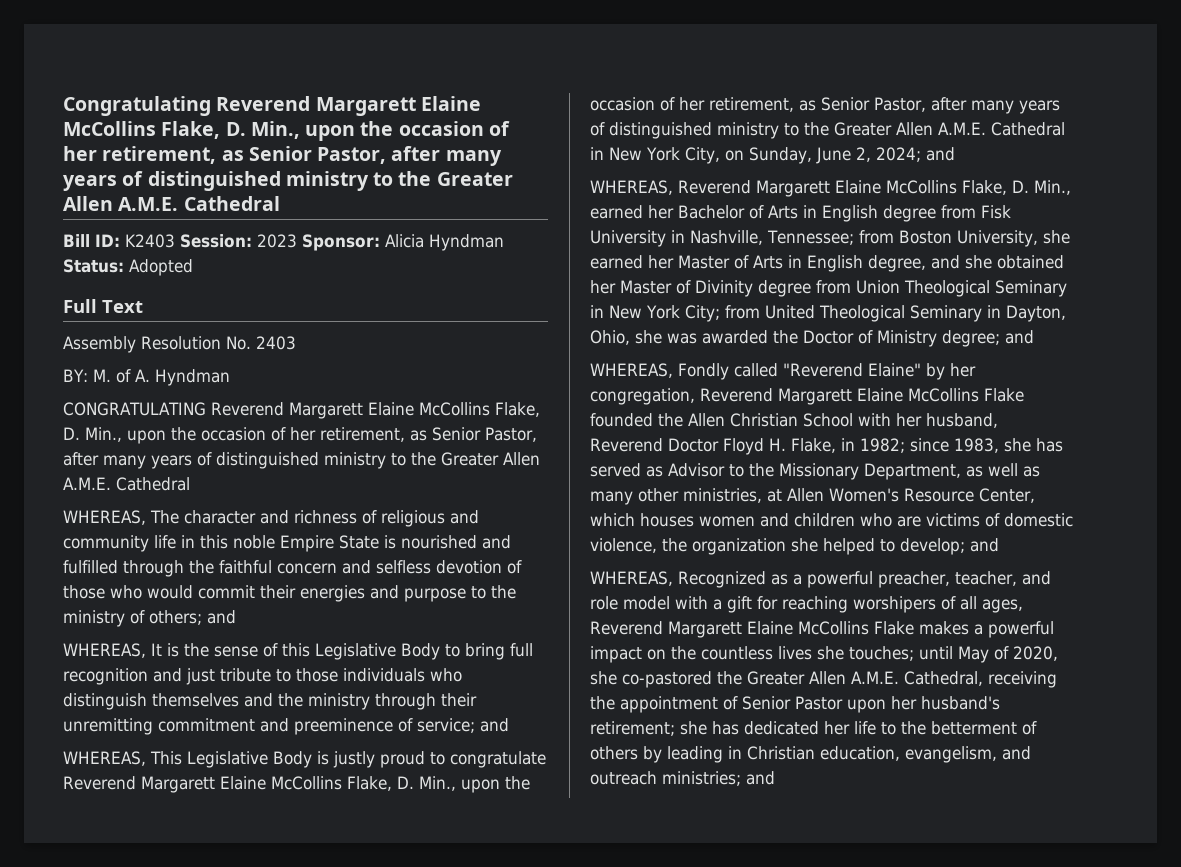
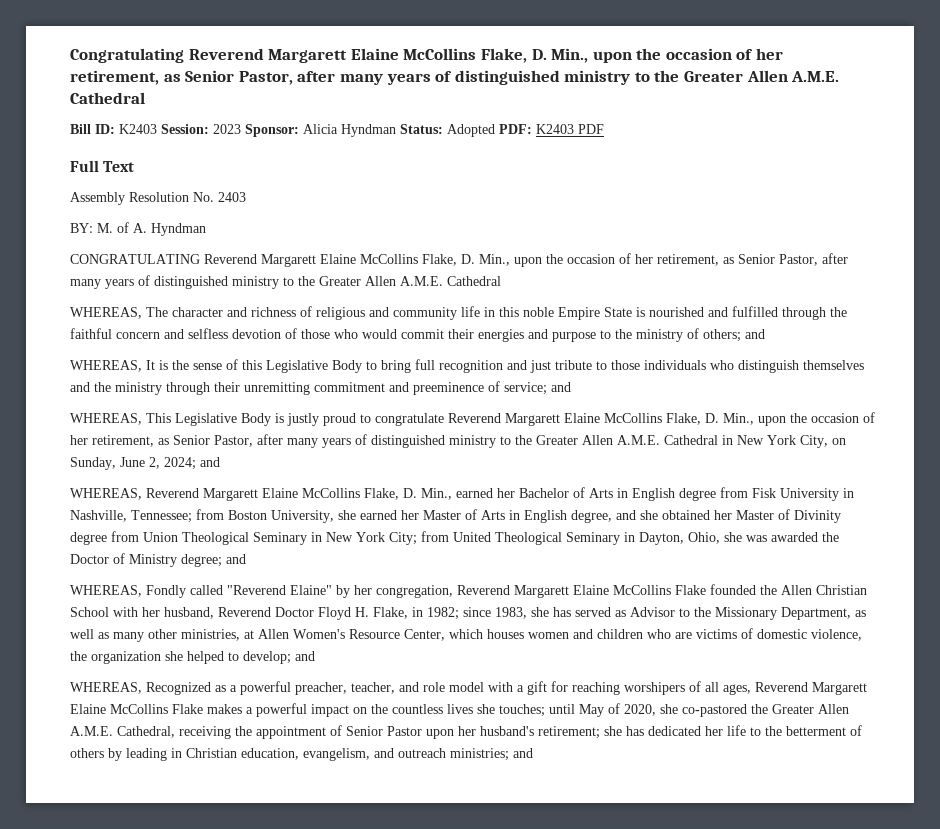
(193, 267) none -> [499,124,604,134] PDF: K2403 PDF

